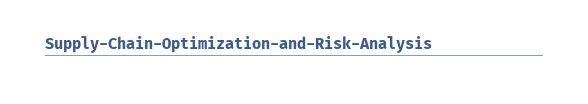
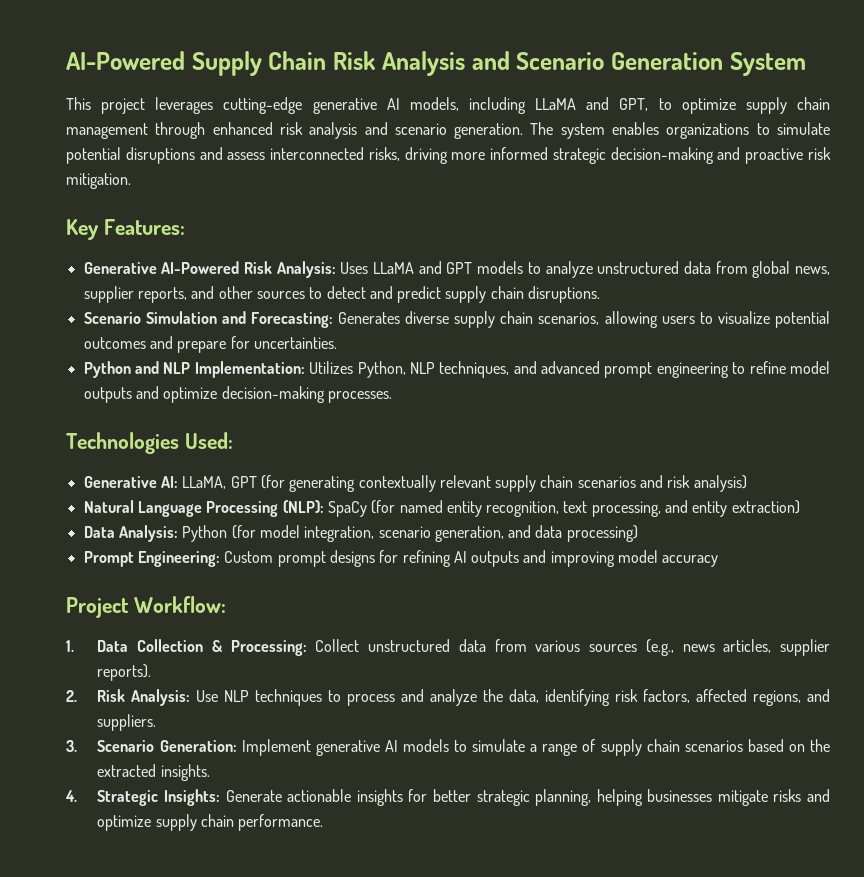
[45,36,432,53] Supply-Chain-Optimization-and-Risk-Analysis -> [66,51,806,76] [66,97,830,114] [66,122,830,139] [66,147,831,164] [66,173,131,189] [66,219,185,240] [83,261,831,278] [83,286,601,303] [83,311,831,328] [83,336,337,353] [83,361,830,378] [83,386,392,403] [66,432,233,454] [83,475,747,492] [83,500,800,517] [83,525,638,542] [83,550,719,567] [66,596,226,618] [66,639,831,656] [97,664,152,681] [66,689,831,706] [97,714,157,731] [66,739,831,756] [97,764,210,781] [65,789,831,806] [97,814,324,831] AI-Powered Supply Chain Risk Analysis and Scenario Generation System // This project leverages cutting-edge generative AI models, including LLaMA and GPT, to optimize supply chain management through enhanced risk analysis and scenario generation. The system enables organizations to simulate potential disruptions and assess interconnected risks, driving more informed strategic decision-making and proactive risk mitigation. // Key Features: // Generative AI-Powered Risk Analysis: Uses LLaMA and GPT models to analyze unstructured data from global news, supplier reports, and other sources to detect and predict supply chain disruptions. // Scenario Simulation and Forecasting: Generates diverse supply chain scenarios, allowing users to visualize potential outcomes and prepare for uncertainties. // Python and NLP Implementation: Utilizes Python, NLP techniques, and advanced prompt engineering to refine model outputs and optimize decision-making processes. // Technologies Used: // Generative AI: LLaMA, GPT (for generating contextually relevant supply chain scenarios and risk analysis) // Natural Language Processing (NLP): SpaCy (for named entity recognition, text processing, and entity extraction) // Data Analysis: Python (for model integration, scenario generation, and data processing) // Prompt Engineering: Custom prompt designs for refining AI outputs and improving model accuracy // Project Workflow: // 1. Data Collection & Processing: Collect unstructured data from various sources (e.g., news articles, supplier reports). // 2. Risk Analysis: Use NLP techniques to process and analyze the data, identifying risk factors, affected regions, and suppliers. // 3. Scenario Generation: Implement generative AI models to simulate a range of supply chain scenarios based on the extracted insights. // 4. Strategic Insights: Generate actionable insights for better strategic planning, helping businesses mitigate risks and optimize supply chain performance.

